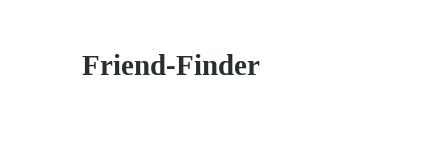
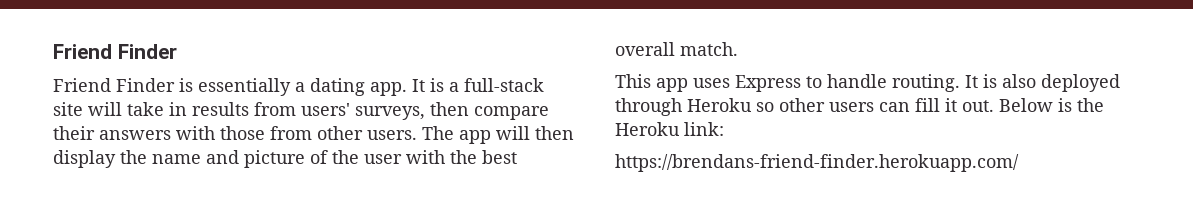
[82,54,260,75] Friend-Finder -> [53,44,177,59] [53,78,544,96] [53,102,549,120] [53,126,574,144] [53,150,517,168] [615,42,738,56] [615,74,1120,92] [615,98,1104,116] [615,122,724,136] [615,154,1019,172] Friend Finder // Friend Finder is essentially a dating app. It is a full-stack site will take in results from users' surveys, then compare their answers with those from other users. The app will then display the name and picture of the user with the best overall match. // This app uses Express to handle routing. It is also deployed through Heroku so other users can fill it out. Below is the Heroku link: // https://brendans-friend-finder.herokuapp.com/

